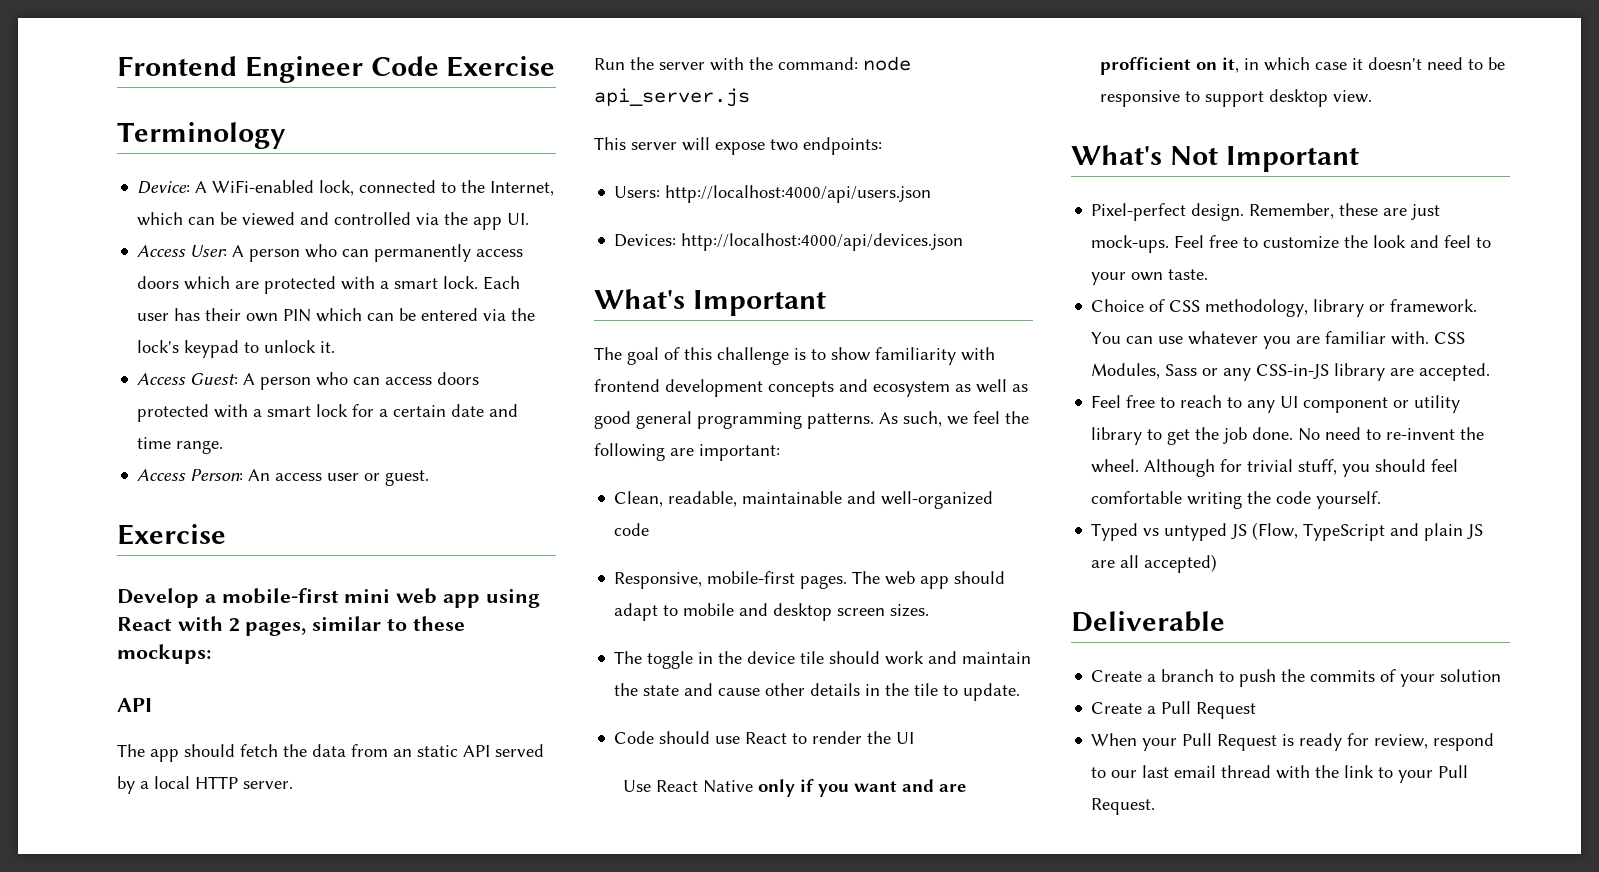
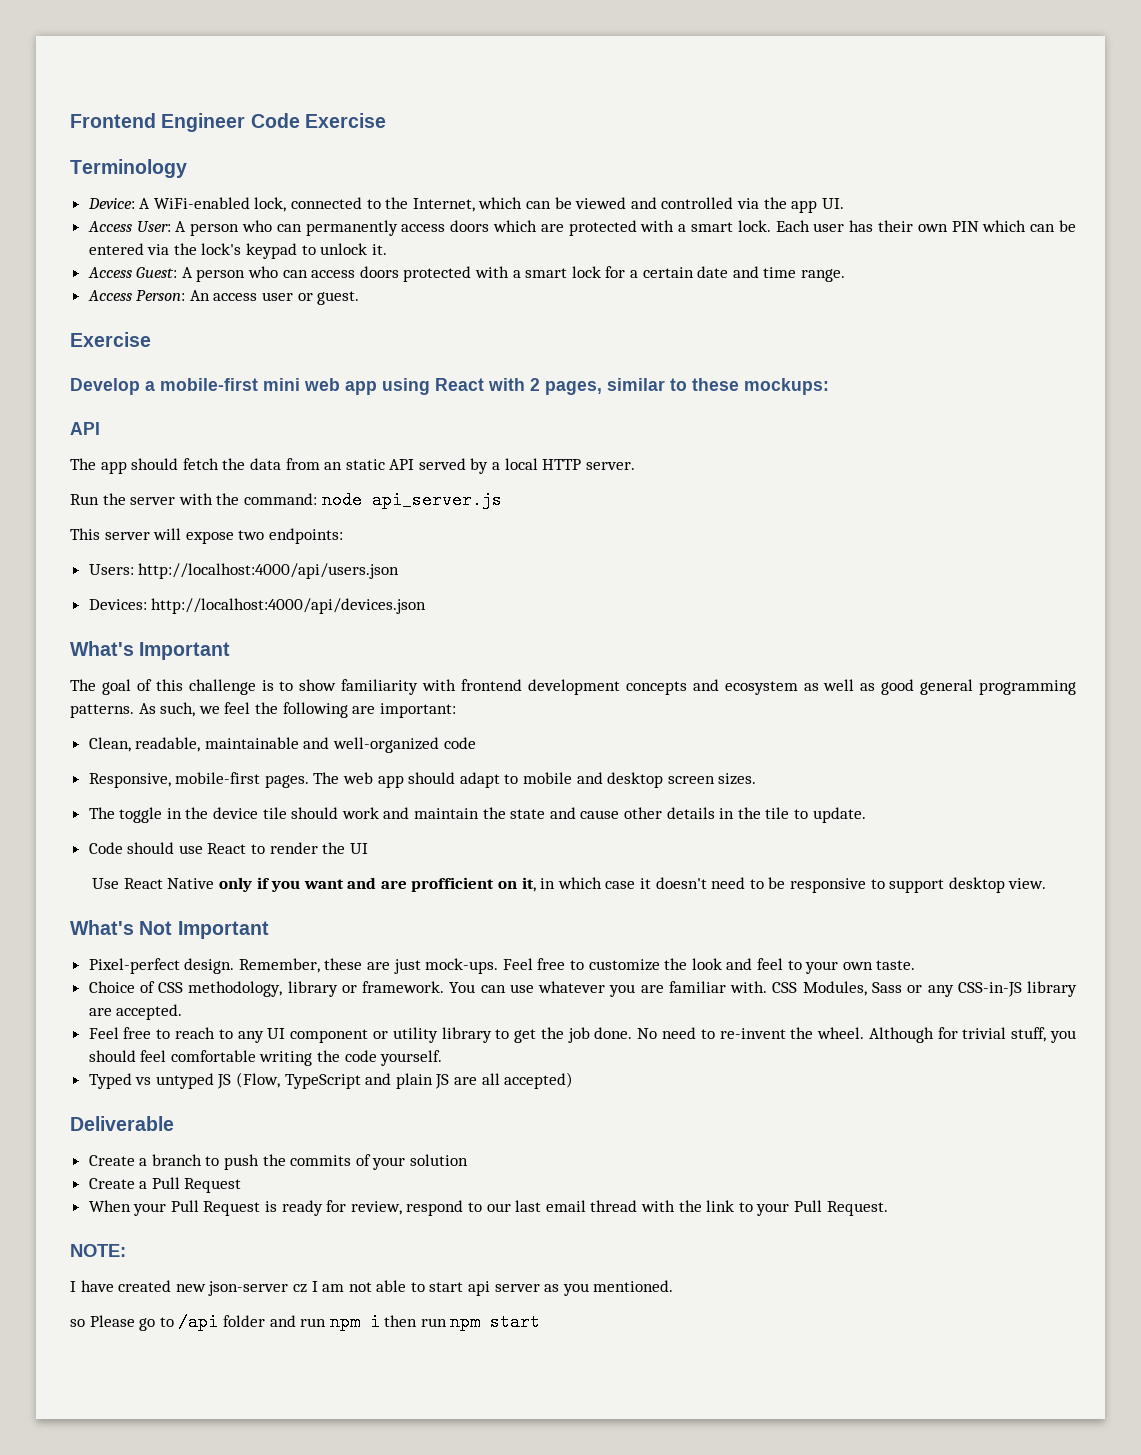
(1156, 806) none -> [70,1244,126,1257] [70,1280,674,1296] [70,1313,541,1331] // NOTE: // I have created new json-server cz I am not able to start api server as you mentioned. // so Please go to /api folder and run npm i then run npm start

